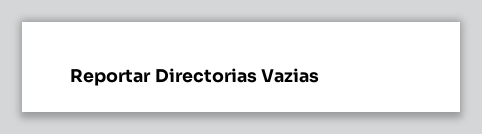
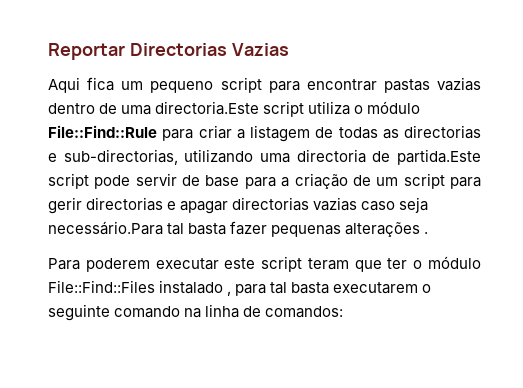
(320, 75) none -> [48,77,481,93] [48,101,421,117] [48,125,481,142] [48,149,481,165] [48,173,482,189] [48,197,429,214] [48,221,429,237] [48,256,481,272] [48,280,432,296] [48,304,344,321] // Aqui fica um pequeno script para encontrar pastas vazias dentro de uma directoria.Este script utiliza o módulo File::Find::Rule para criar a listagem de todas as directorias e sub-directorias, utilizando uma directoria de partida.Este script pode servir de base para a criação de um script para gerir directorias e apagar directorias vazias caso seja necessário.Para tal basta fazer pequenas alterações . // Para poderem executar este script teram que ter o módulo File::Find::Files instalado , para tal basta executarem o seguinte comando na linha de comandos:

